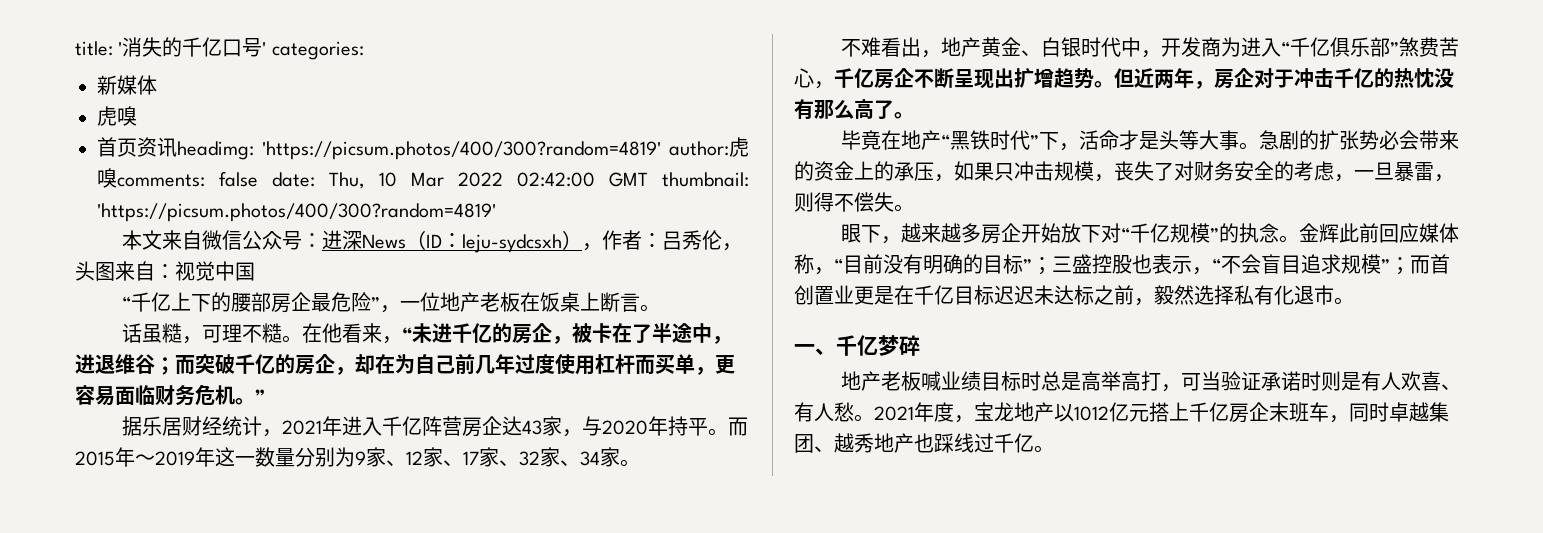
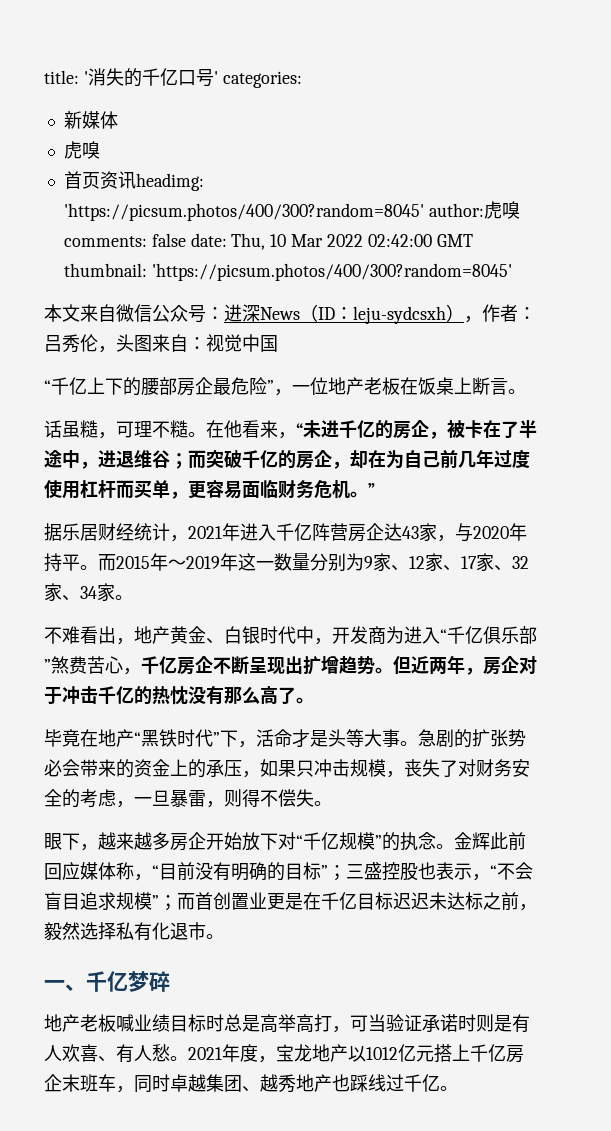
[262,141,661,160] 'https://picsum.photos/400/300?random=4819' -> [63,203,424,221] 'https://picsum.photos/400/300?random=8045'
[97,203,496,222] 'https://picsum.photos/400/300?random=4819' -> [151,263,512,281] 'https://picsum.photos/400/300?random=8045'

